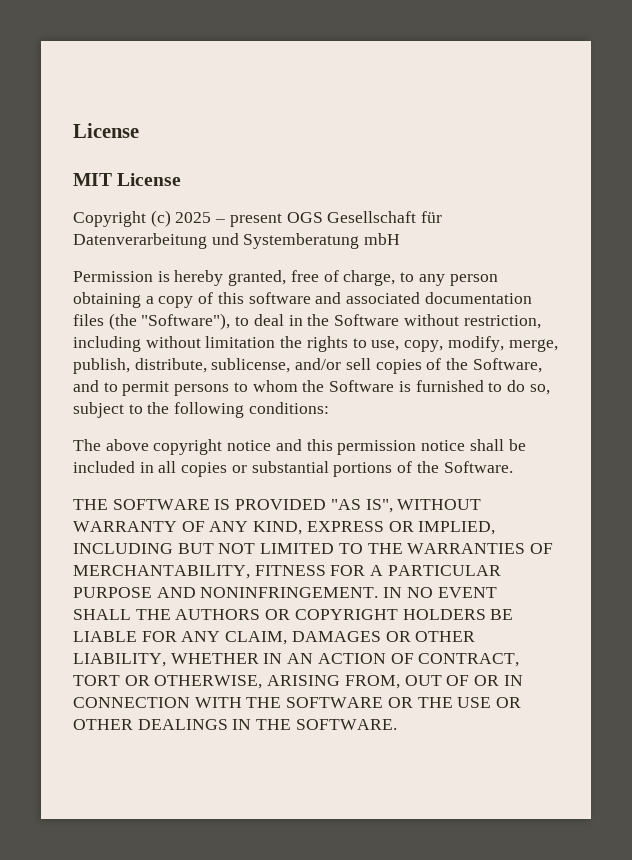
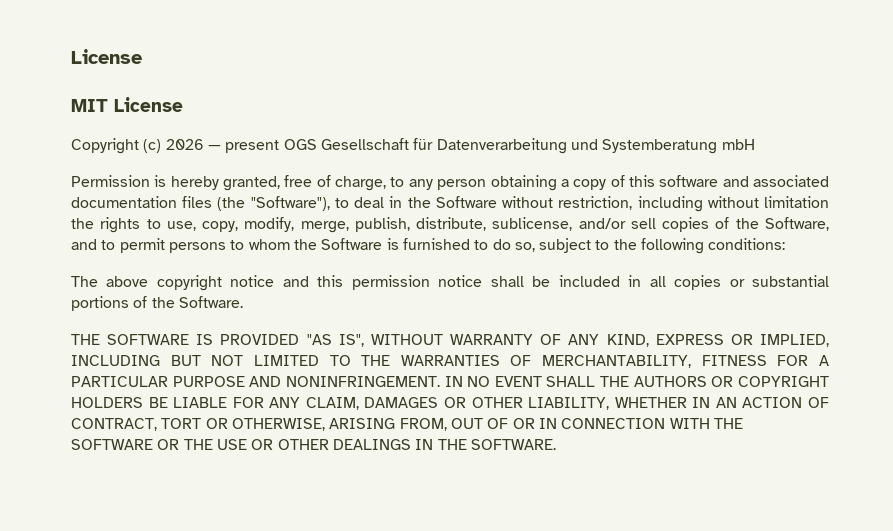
[175,212,226,223] 2025 – -> [165,139,221,150] 2026 —

